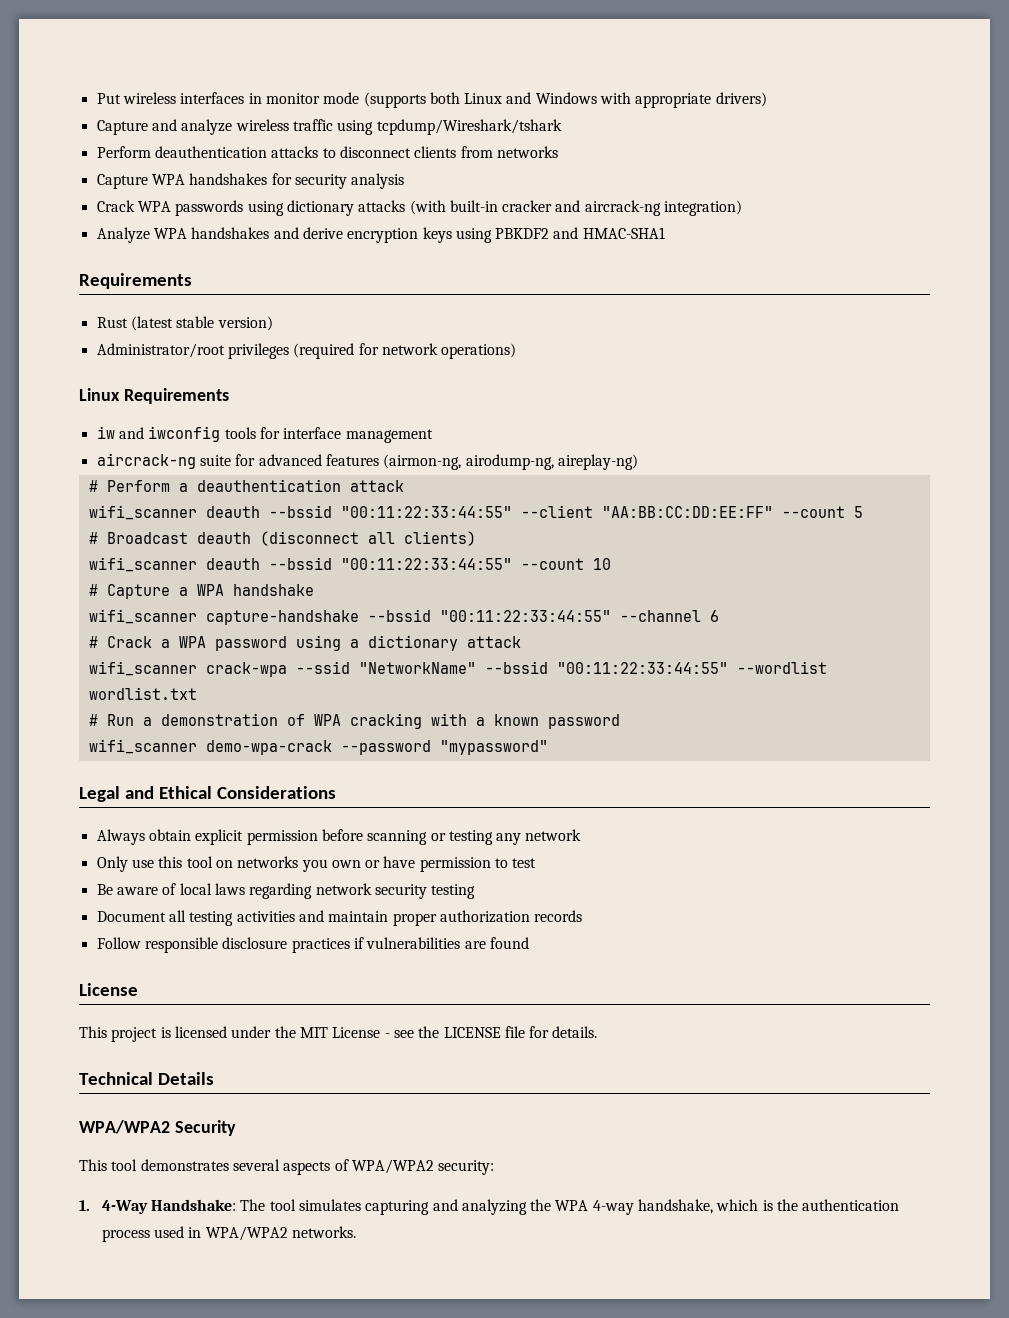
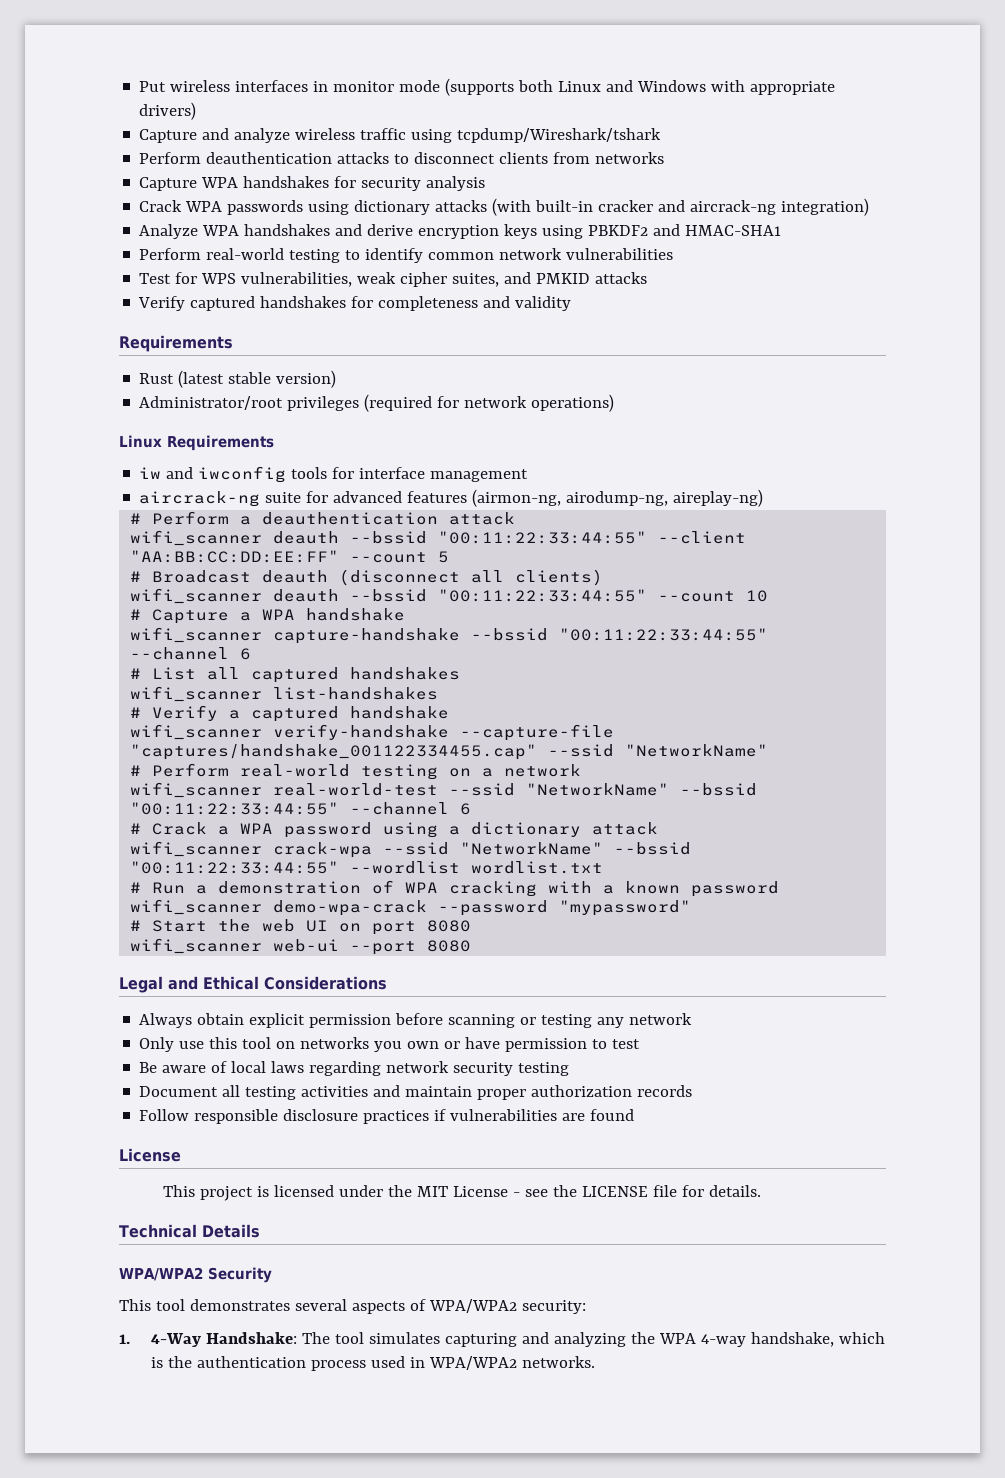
(665, 233) none -> [139,248,674,263] [139,272,648,287] [138,296,572,311] // Perform real-world testing to identify common network vulnerabilities // Test for WPS vulnerabilities, weak cipher suites, and PMKID attacks // Verify captured handshakes for completeness and validity
(719, 616) none -> [130,667,461,683] [130,686,439,702] [130,705,450,722] [130,724,615,741] [130,744,769,760] [130,763,582,780] [130,782,758,798] [130,802,472,815] // # List all captured handshakes // wifi_scanner list-handshakes // # Verify a captured handshake // wifi_scanner verify-handshake --capture-file "captures/handshake_001122334455.cap" --ssid "NetworkName" // # Perform real-world testing on a network // wifi_scanner real-world-test --ssid "NetworkName" --bssid "00:11:22:33:44:55" --channel 6
(548, 747) none -> [130,919,472,935] [130,938,472,955] // # Start the web UI on port 8080 // wifi_scanner web-ui --port 8080

